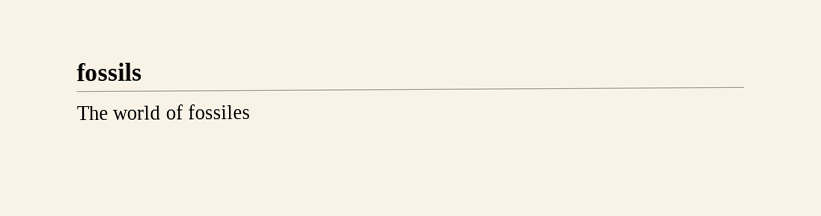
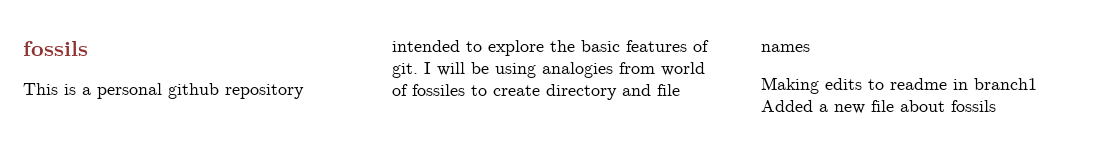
[76,104,252,121] The world of fossiles -> [23,83,304,99] [392,40,709,56] [392,62,705,78] [392,84,680,100] [761,44,810,52] [761,77,1037,94] [761,100,996,114] This is a personal github repository intended to explore the basic features of git. I will be using analogies from world of fossiles to create directory and file names // Making edits to readme in branch1 Added a new file about fossils

